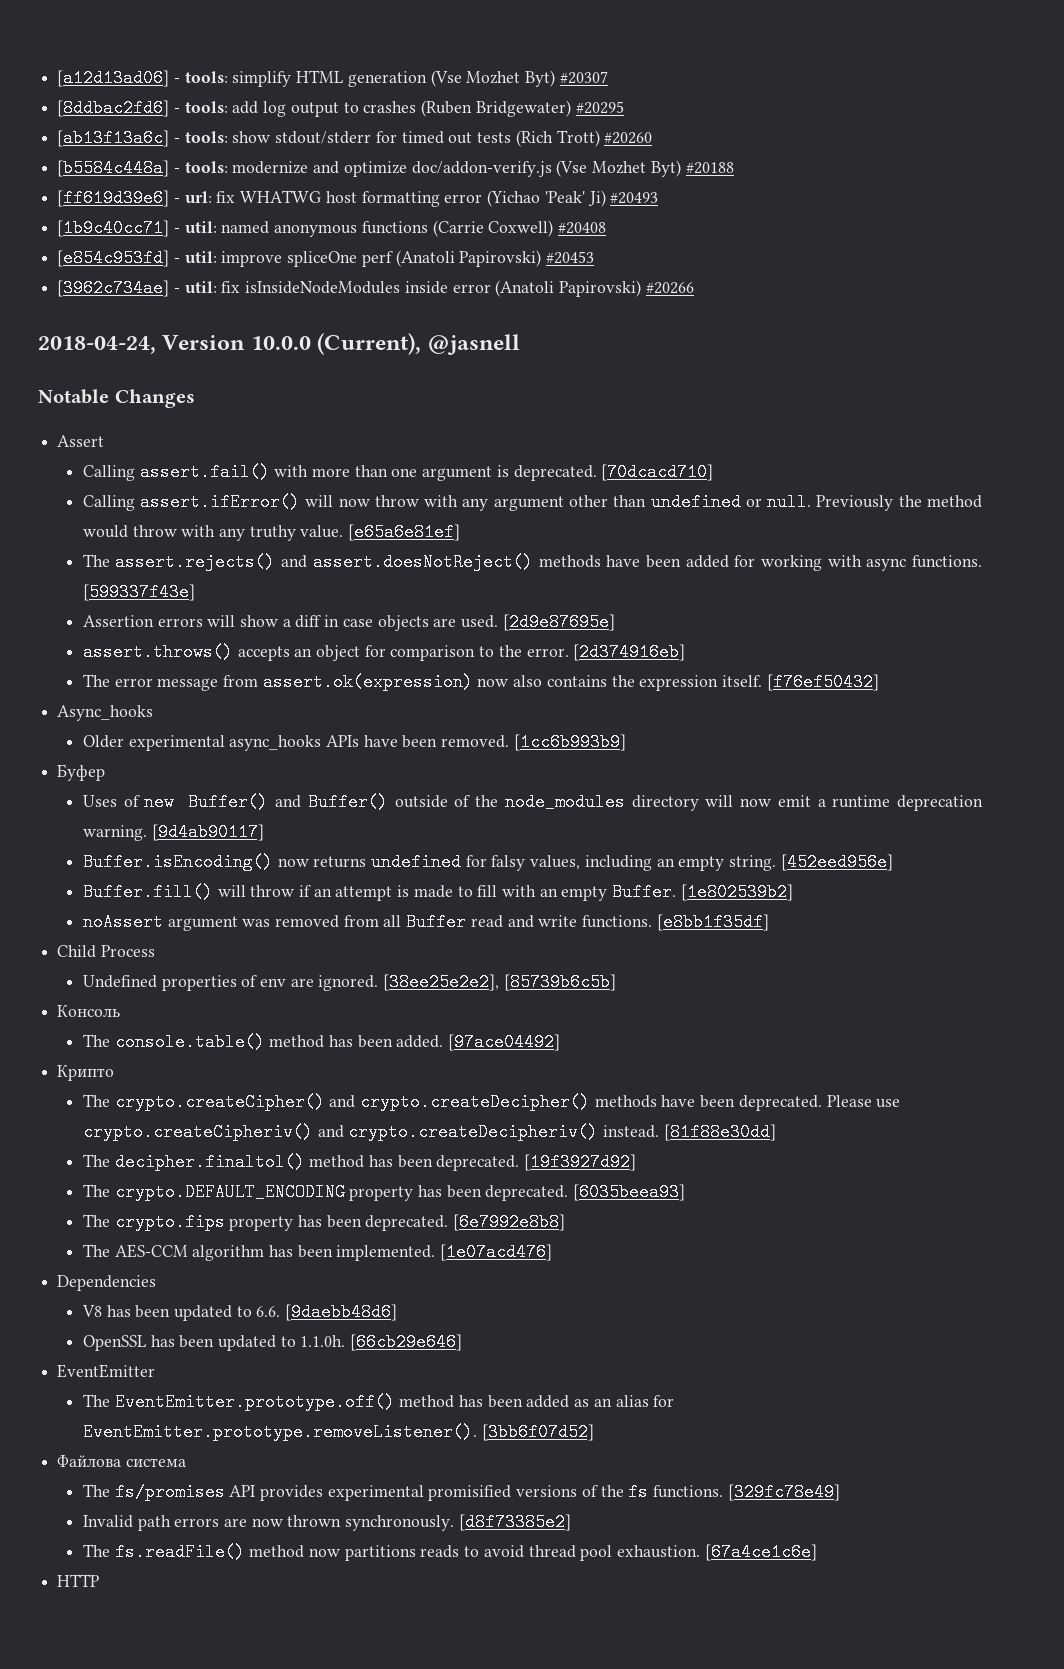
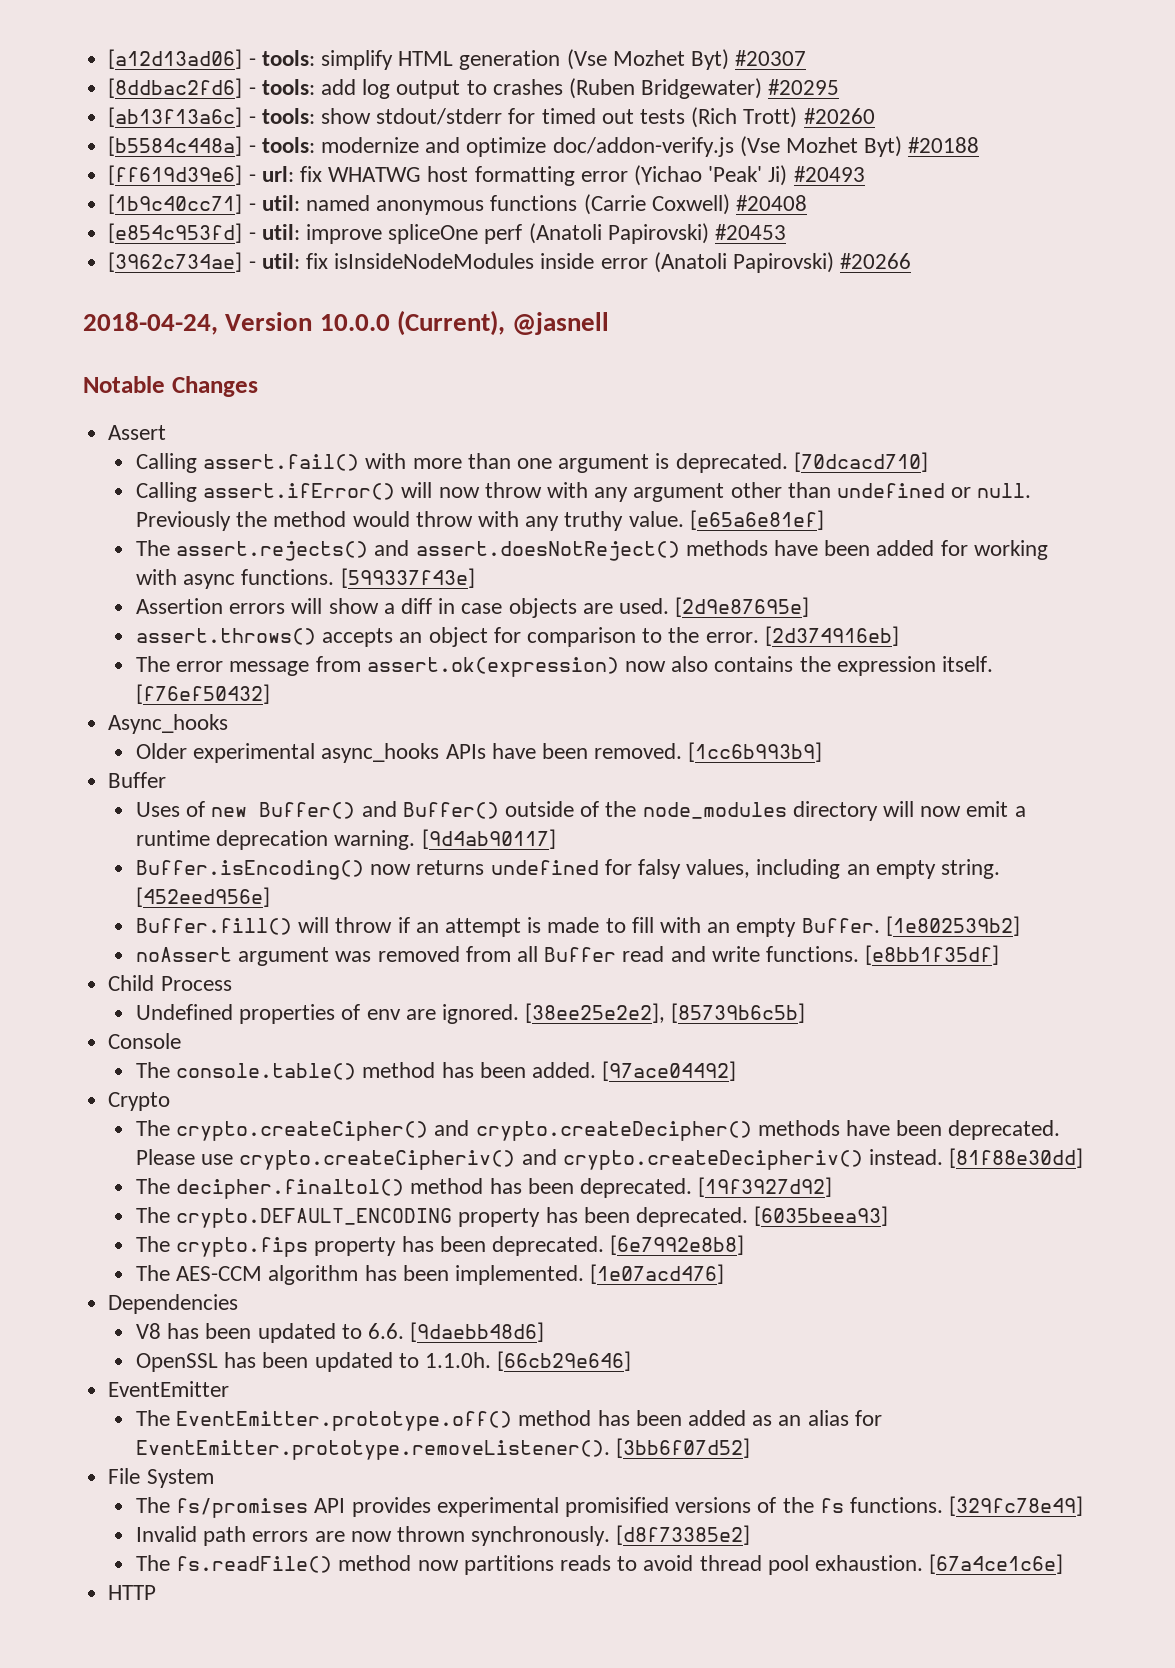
[57,764,106,781] Буфер -> [108,772,167,788] Buffer
[57,1005,121,1017] Консоль -> [108,1033,182,1049] Console
[57,1065,115,1081] Крипто -> [108,1092,171,1111] Crypto
[57,1455,186,1467] Файлова система -> [108,1468,214,1488] File System

